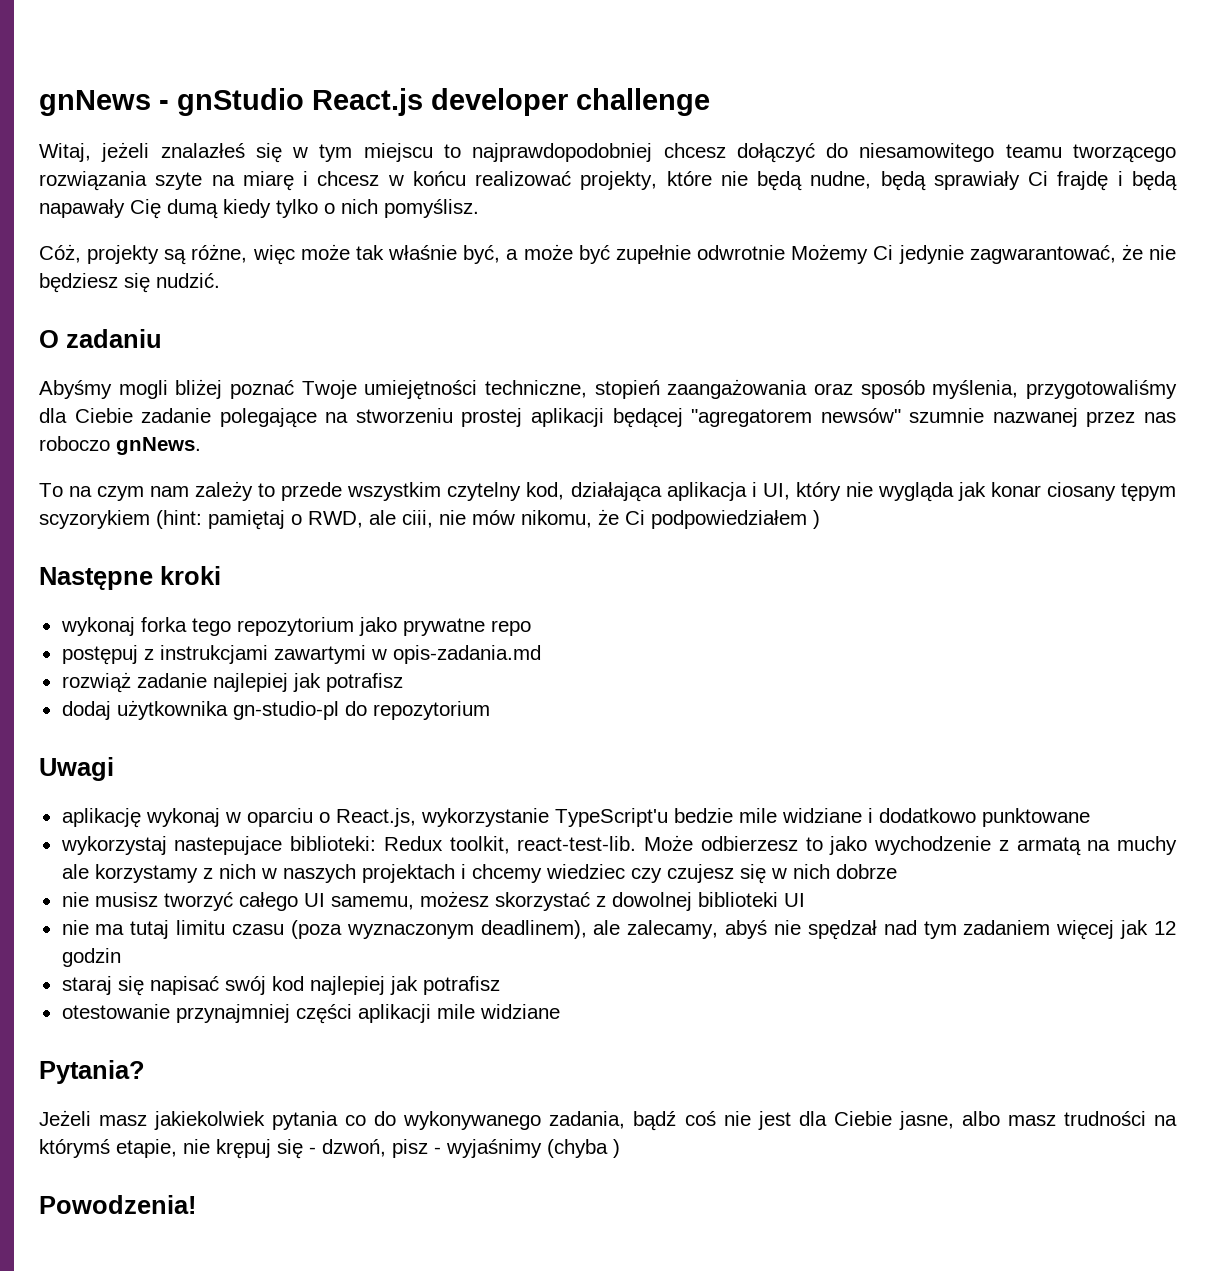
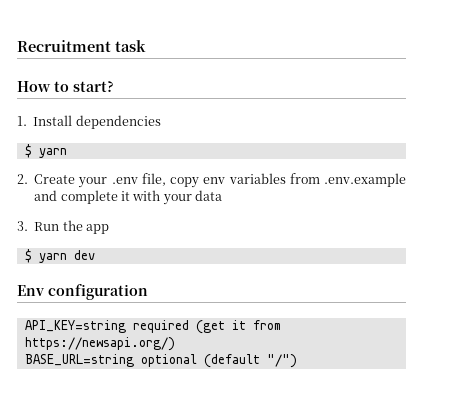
[39,88,710,116] [39,142,1177,163] [39,171,1178,191] [39,199,479,219] [39,244,1176,265] [39,273,220,293] [39,329,162,348] [39,379,1177,400] [39,408,1176,428] [39,436,201,455] [39,481,1176,502] [39,509,820,530] [39,566,221,590] [60,617,531,636] [61,645,541,665] [61,672,403,693] [61,700,490,720] [39,757,114,781] [61,808,1090,828] [60,835,1178,856] [61,864,897,884] [61,891,805,911] [61,920,1177,940] [61,948,121,967] [61,976,500,996] [61,1004,560,1024] [39,1060,145,1084] [39,1110,1177,1131] [39,1139,620,1159] [39,1195,196,1214] gnNews - gnStudio React.js developer challenge // Witaj, jeżeli znalazłeś się w tym miejscu to najprawdopodobniej chcesz dołączyć do niesamowitego teamu tworzącego rozwiązania szyte na miarę i chcesz w końcu realizować projekty, które nie będą nudne, będą sprawiały Ci frajdę i będą napawały Cię dumą kiedy tylko o nich pomyślisz. // Cóż, projekty są różne, więc może tak właśnie być, a może być zupełnie odwrotnie Możemy Ci jedynie zagwarantować, że nie będziesz się nudzić. // O zadaniu // Abyśmy mogli bliżej poznać Twoje umiejętności techniczne, stopień zaangażowania oraz sposób myślenia, przygotowaliśmy dla Ciebie zadanie polegające na stworzeniu prostej aplikacji będącej "agregatorem newsów" szumnie nazwanej przez nas roboczo gnNews. // To na czym nam zależy to przede wszystkim czytelny kod, działająca aplikacja i UI, który nie wygląda jak konar ciosany tępym scyzorykiem (hint: pamiętaj o RWD, ale ciii, nie mów nikomu, że Ci podpowiedziałem ) // Następne kroki // wykonaj forka tego repozytorium jako prywatne repo // postępuj z instrukcjami zawartymi w opis-zadania.md // rozwiąż zadanie najlepiej jak potrafisz // dodaj użytkownika gn-studio-pl do repozytorium // Uwagi // aplikację wykonaj w oparciu o React.js, wykorzystanie TypeScript'u bedzie mile widziane i dodatkowo punktowane // wykorzystaj nastepujace biblioteki: Redux toolkit, react-test-lib. Może odbierzesz to jako wychodzenie z armatą na muchy ale korzystamy z nich w naszych projektach i chcemy wiedziec czy czujesz się w nich dobrze // nie musisz tworzyć całego UI samemu, możesz skorzystać z dowolnej biblioteki UI // nie ma tutaj limitu czasu (poza wyznaczonym deadlinem), ale zalecamy, abyś nie spędzał nad tym zadaniem więcej jak 12 godzin // staraj się napisać swój kod najlepiej jak potrafisz // otestowanie przynajmniej części aplikacji mile widziane // Pytania? // Jeżeli masz jakiekolwiek pytania co do wykonywanego zadania, bądź coś nie jest dla Ciebie jasne, albo masz trudności na którymś etapie, nie krępuj się - dzwoń, pisz - wyjaśnimy (chyba ) // Powodzenia! -> [17,40,146,52] [17,81,114,92] [17,115,161,129] [24,144,67,158] [17,173,406,188] [34,190,223,205] [17,220,109,234] [24,249,95,263] [17,284,148,300] [24,320,281,334] [24,337,175,351] [24,354,297,368] Recruitment task // How to start? // 1. Install dependencies // $ yarn // 2. Create your .env file, copy env variables from .env.example and complete it with your data // 3. Run the app // $ yarn dev // Env configuration // API_KEY=string required (get it from https://newsapi.org/) // BASE_URL=string optional (default "/")

